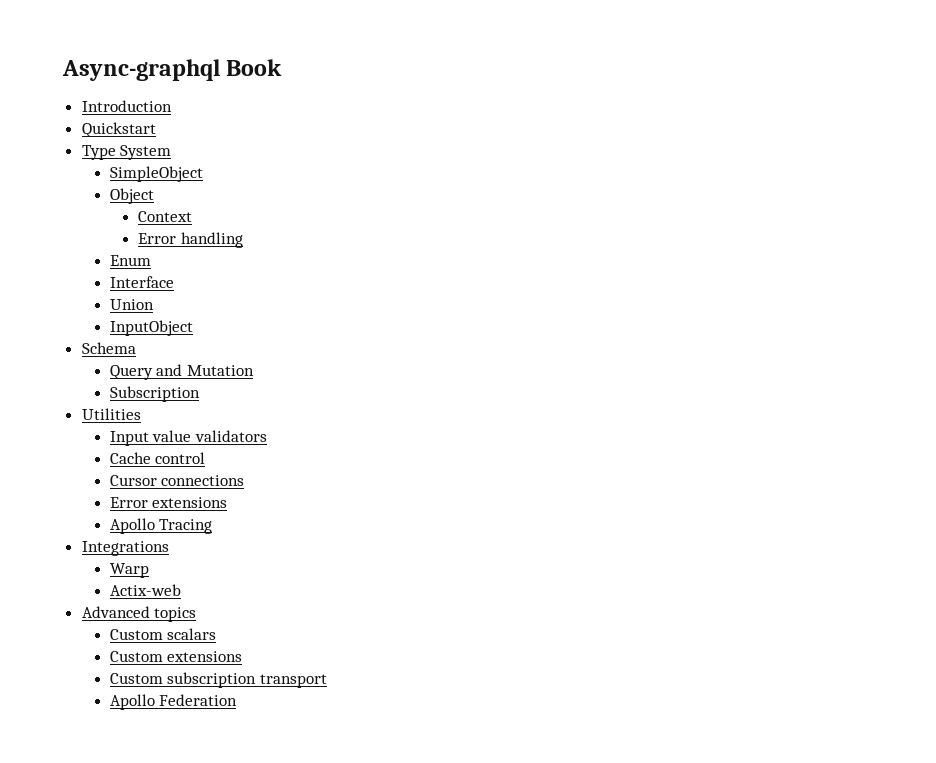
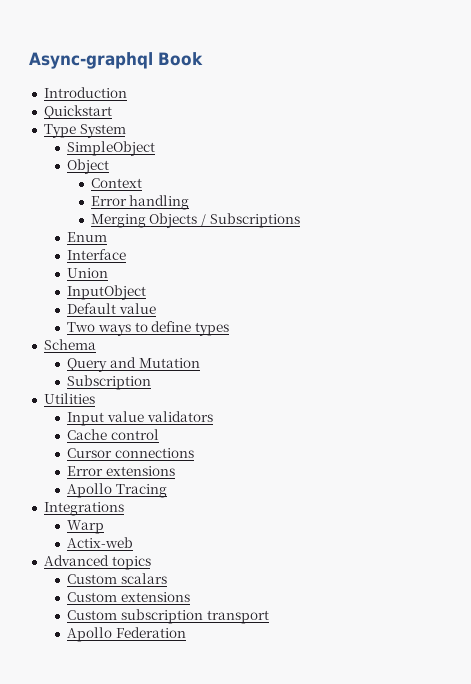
(243, 240) none -> [90,213,300,228] // Merging Objects / Subscriptions
(193, 328) none -> [67,303,156,314] [67,321,229,336] // Default value // Two ways to define types

